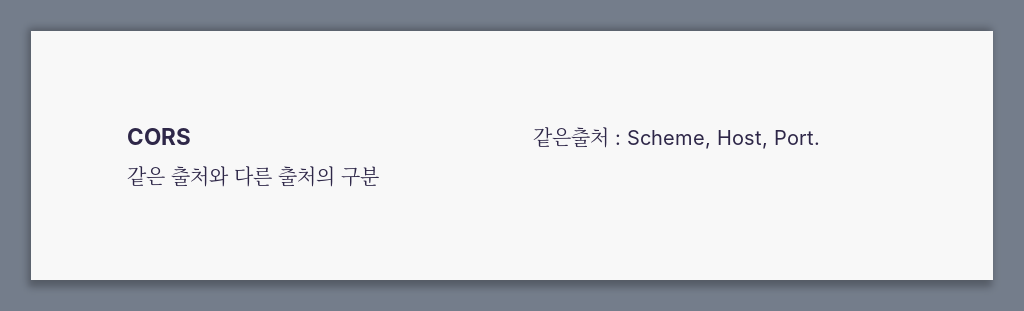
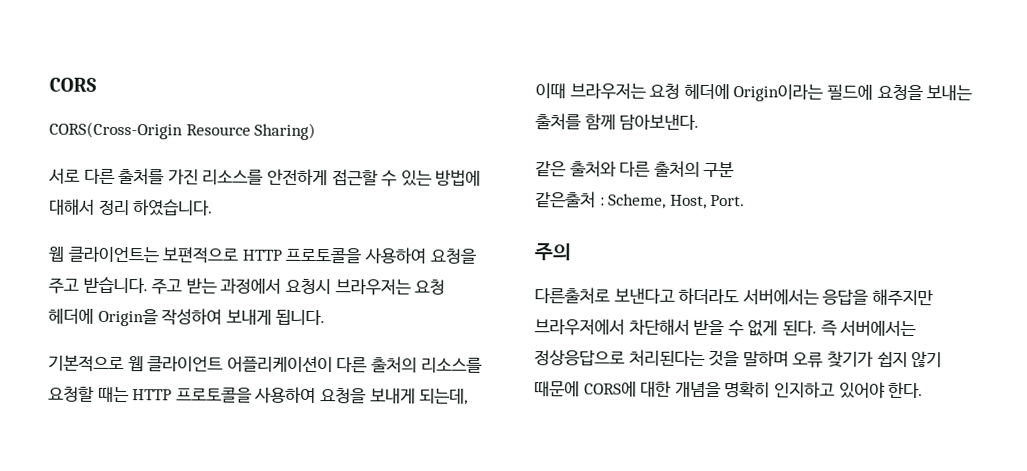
(191, 136) none -> [49,121,317,141] [48,167,482,187] [49,198,214,216] [48,246,476,264] [48,276,446,296] [48,308,326,327] [48,354,482,373] [48,385,469,405] [535,83,973,102] [535,113,700,130] // CORS(Cross-Origin Resource Sharing) // 서로 다른 출처를 가진 리소스를 안전하게 접근할 수 있는 방법에 대해서 정리 하였습니다. // 웹 클라이언트는 보편적으로 HTTP 프로토콜을 사용하여 요청을 주고 받습니다. 주고 받는 과정에서 요청시 브라우저는 요청 헤더에 Origin을 작성하여 보내게 됩니다. // 기본적으로 웹 클라이언트 어플리케이션이 다른 출처의 리소스를 요청할 때는 HTTP 프로토콜을 사용하여 요청을 보내게 되는데, 이때 브라우저는 요청 헤더에 Origin이라는 필드에 요청을 보내는 출처를 함께 담아보낸다.
(820, 137) none -> [534,242,571,261] [534,287,933,307] [534,318,917,337] [534,349,943,368] [534,380,924,399] // 주의 // 다른출처로 보낸다고 하더라도 서버에서는 응답을 해주지만 브라우저에서 차단해서 받을 수 없게 된다. 즉 서버에서는 정상응답으로 처리된다는 것을 말하며 오류 찾기가 쉽지 않기 때문에 CORS에 대한 개념을 명확히 인지하고 있어야 한다.

